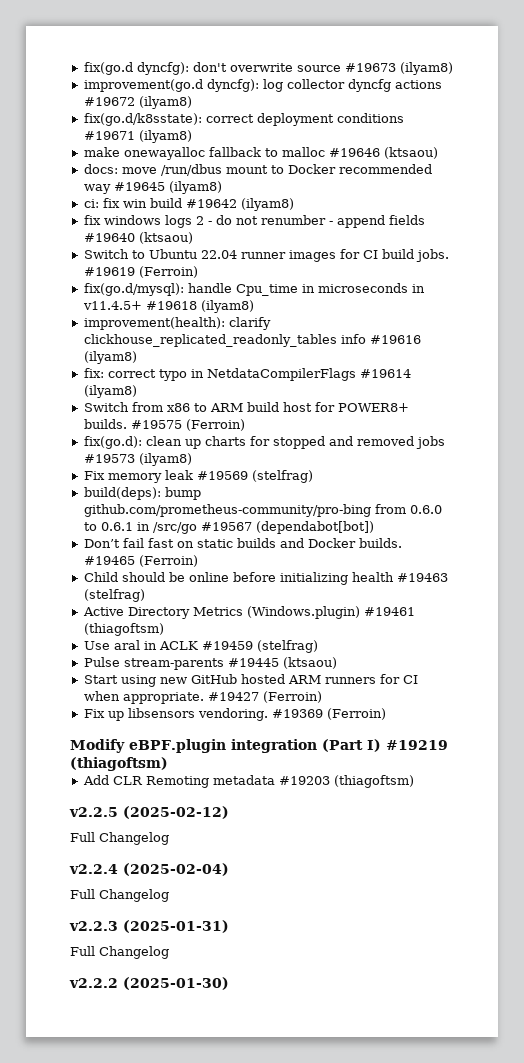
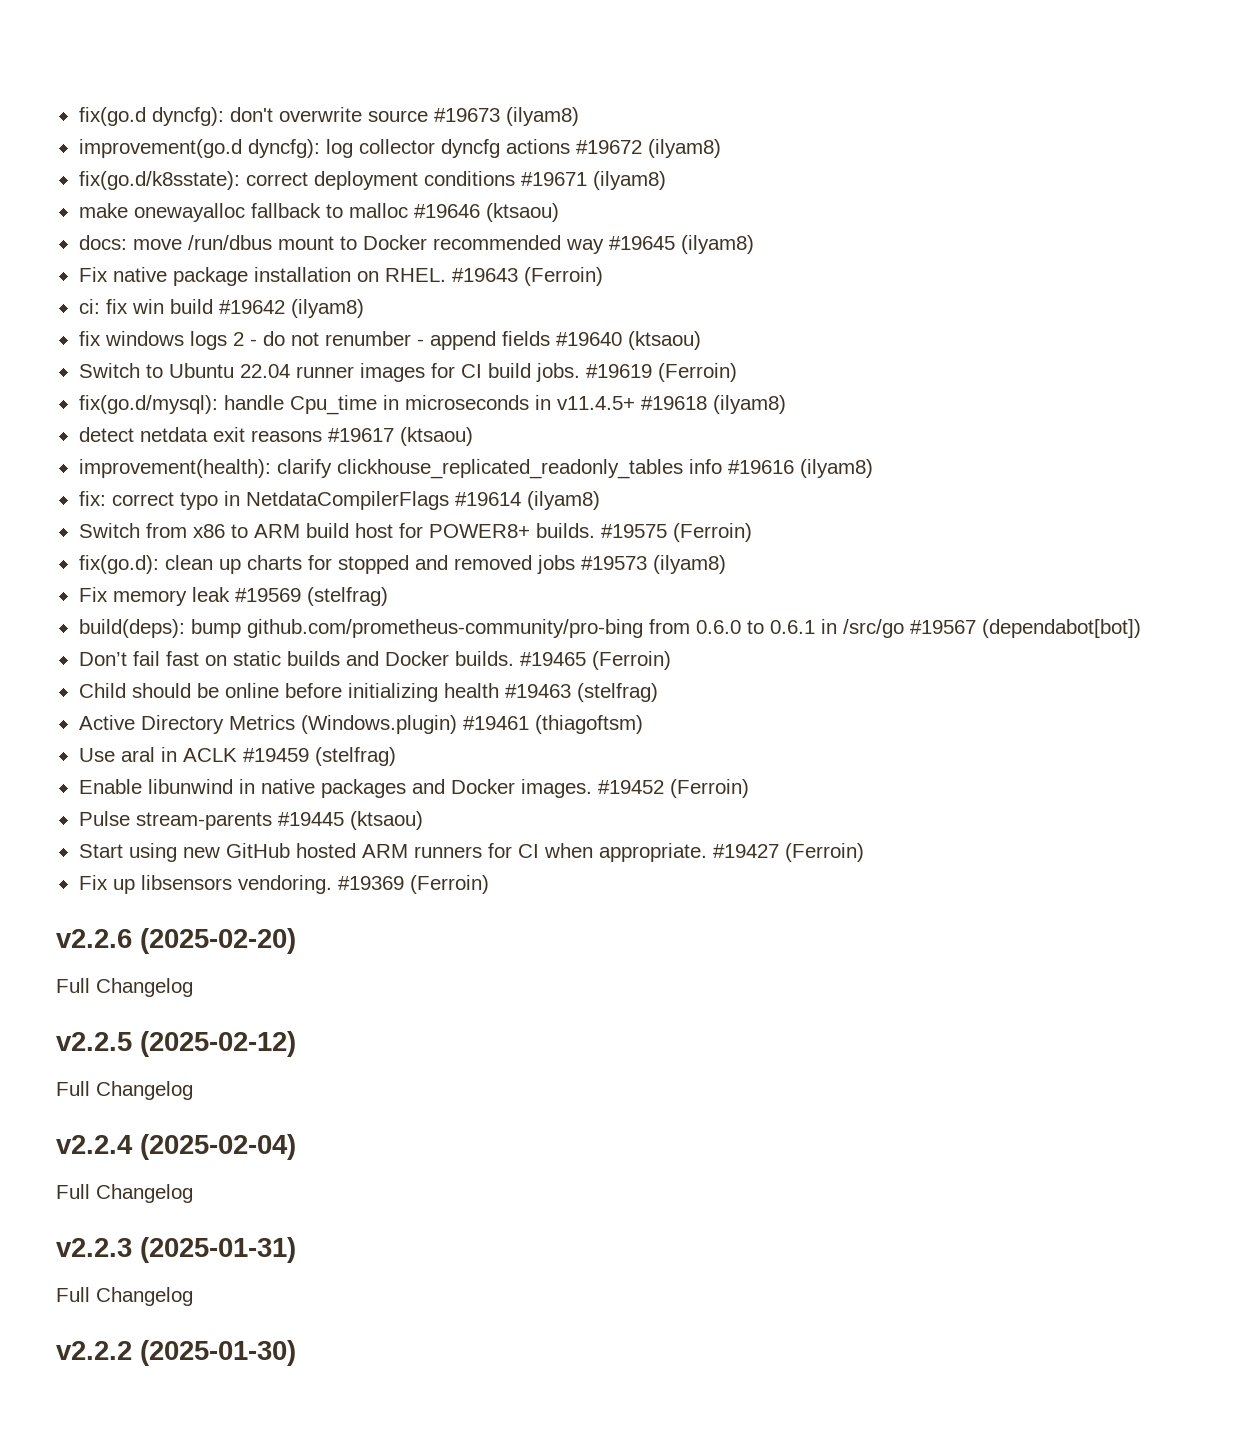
(222, 187) none -> [78,267,603,286] // Fix native package installation on RHEL. #19643 (Ferroin)
(254, 306) none -> [78,427,473,446] // detect netdata exit reasons #19617 (ktsaou)
(318, 646) none -> [78,779,749,798] // Enable libunwind in native packages and Docker images. #19452 (Ferroin)
[70,739,448,753] [70,757,168,771] [82,775,414,788] Modify eBPF.plugin integration (Part I) #19219 (thiagoftsm) // Add CLR Remoting metadata #19203 (thiagoftsm) -> [56,928,296,954] [56,978,193,997] v2.2.6 (2025-02-20) // Full Changelog

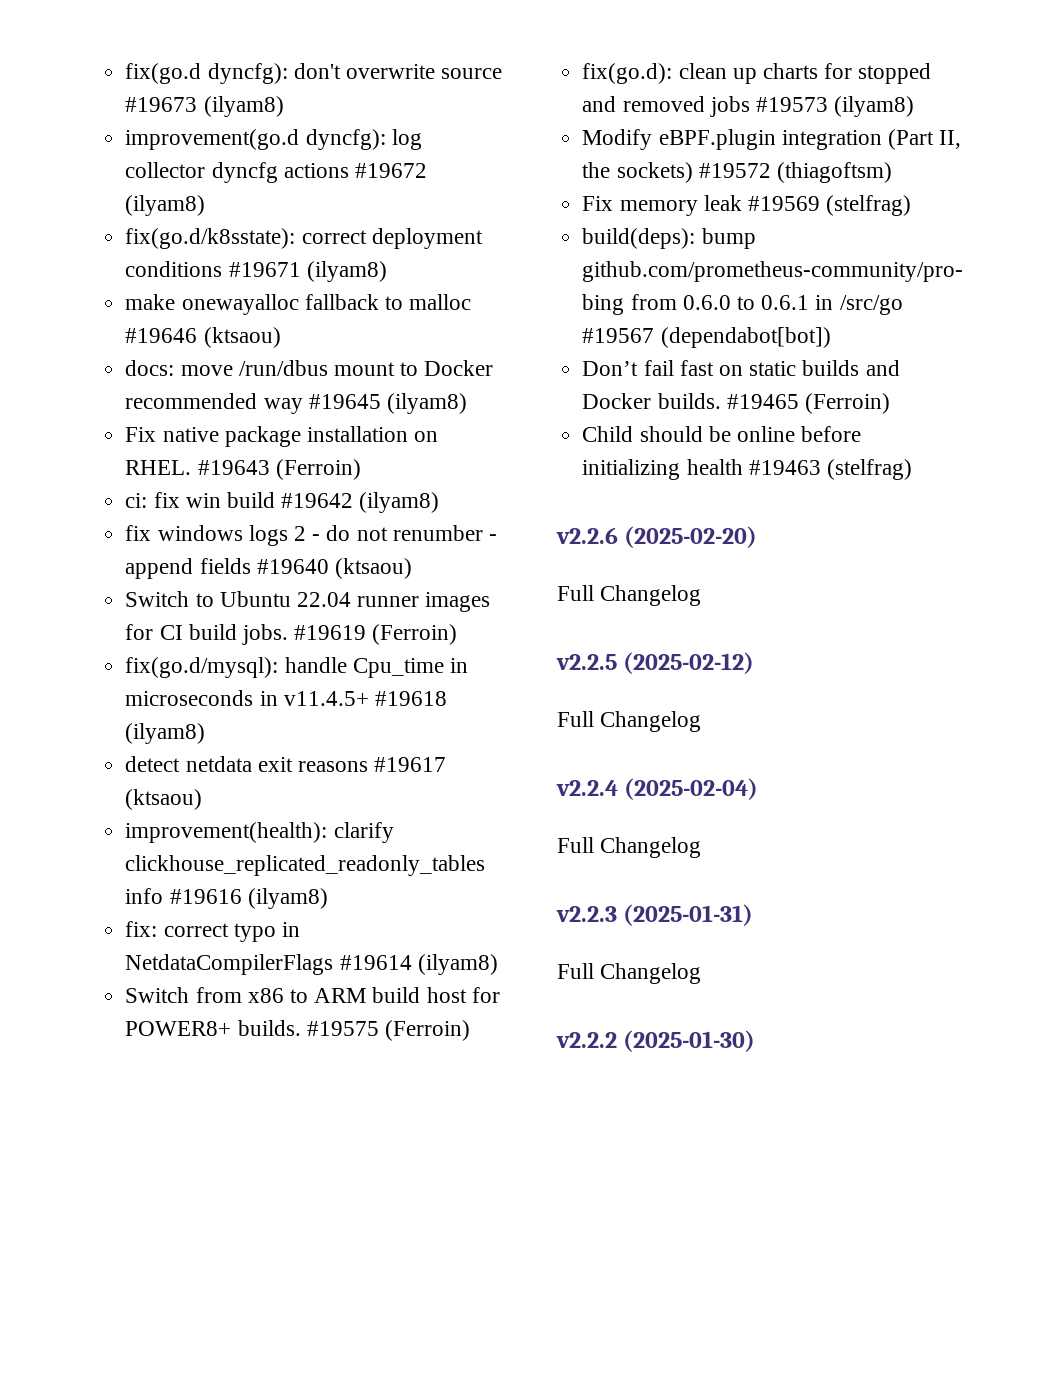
(726, 564) none -> [582,129,962,150] [582,162,892,183] // Modify eBPF.plugin integration (Part II, the sockets) #19572 (thiagoftsm)
[78,715,643,734] [78,747,396,766] [78,779,749,798] [78,811,423,830] [78,843,864,862] [78,875,489,894] // Active Directory Metrics (Windows.plugin) #19461 (thiagoftsm) // Use aral in ACLK #19459 (stelfrag) // Enable libunwind in native packages and Docker images. #19452 (Ferroin) // Pulse stream-parents #19445 (ktsaou) // Start using new GitHub hosted ARM runners for CI when appropriate. #19427 (Ferroin) // Fix up libsensors vendoring. #19369 (Ferroin) -> (912, 469) none

